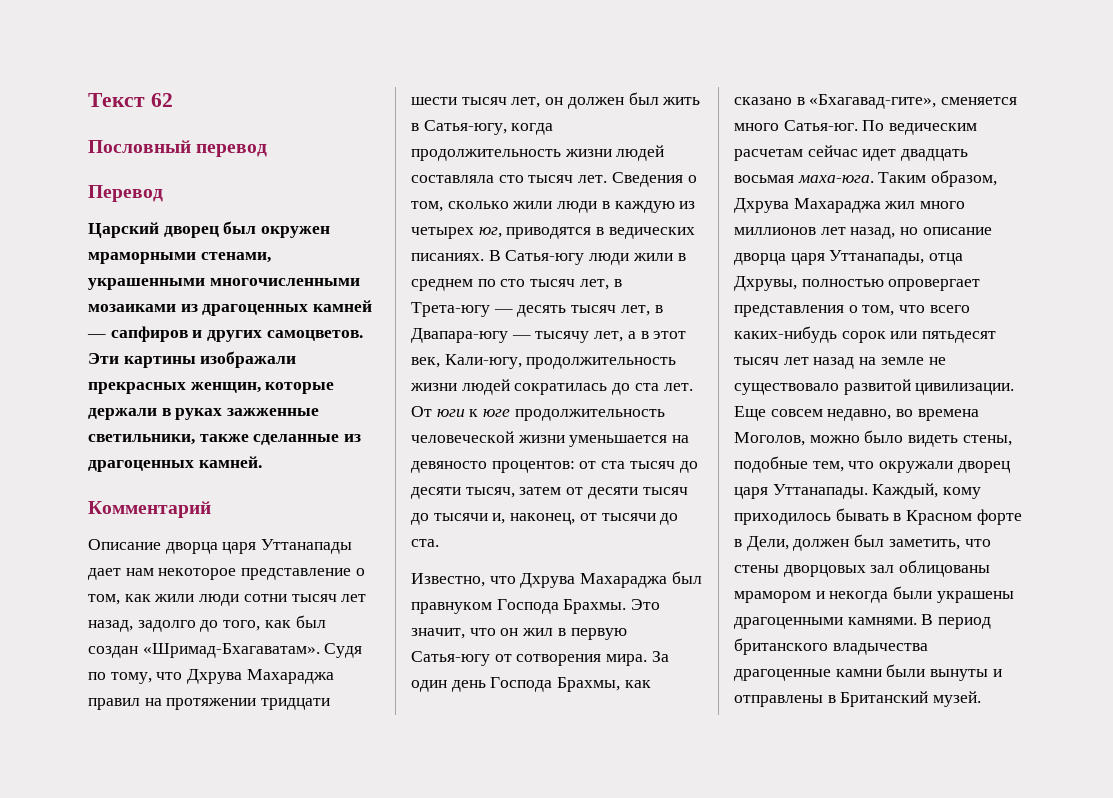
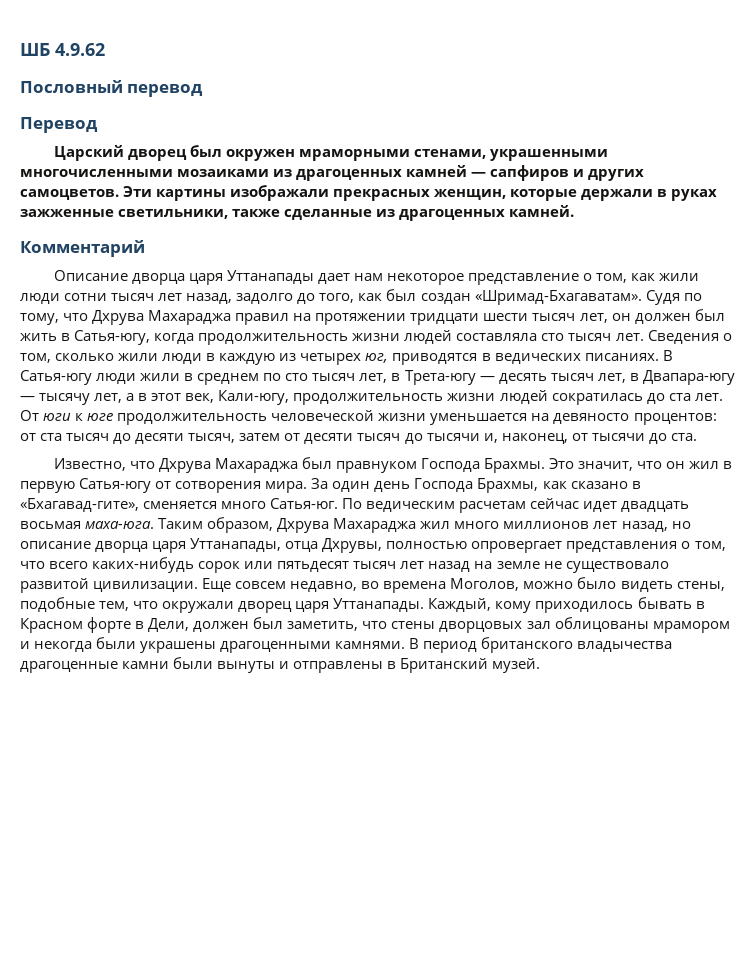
[88,93,173,107] Текст 62 -> [20,43,105,56] ШБ 4.9.62

